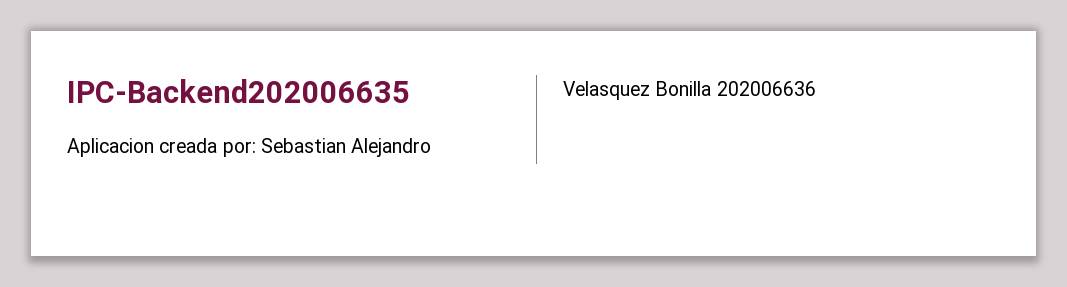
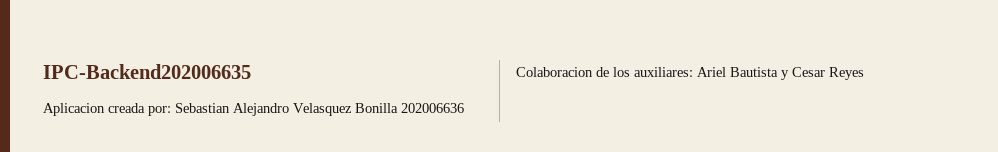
(816, 88) none -> [516,67,864,80] Colaboracion de los auxiliares: Ariel Bautista y Cesar Reyes

